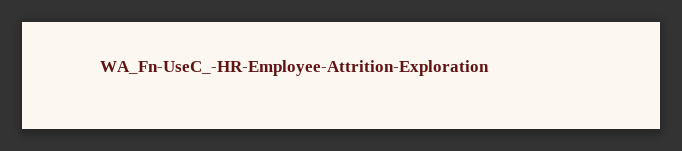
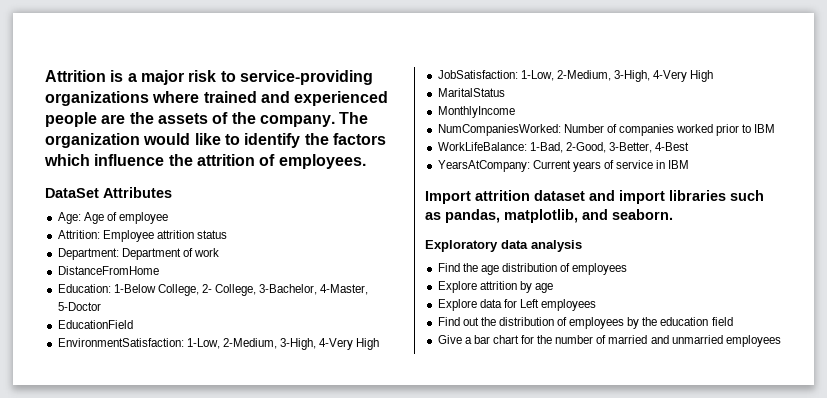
[100,60,489,76] WA_Fn-UseC_-HR-Employee-Attrition-Exploration -> [45,70,373,85] [45,91,389,106] [45,112,369,127] [45,133,386,148] [44,154,366,169] [45,187,172,198] [57,212,168,224] [57,230,227,242] [57,248,219,260] [57,266,159,275] [57,284,369,296] [57,302,101,311] [57,320,133,329] [57,338,380,350] [437,70,714,82] [437,88,505,97] [437,106,515,118] [437,124,776,136] [437,142,690,153] [437,160,690,172] [425,190,764,204] [425,209,673,223] [425,240,582,252] [437,263,628,275] [437,281,553,293] [437,299,597,311] [437,317,733,329] [437,335,781,347] Attrition is a major risk to service-providing organizations where trained and experienced people are the assets of the company. The organization would like to identify the factors which influence the attrition of employees. // DataSet Attributes // Age: Age of employee // Attrition: Employee attrition status // Department: Department of work // DistanceFromHome // Education: 1-Below College, 2- College, 3-Bachelor, 4-Master, 5-Doctor // EducationField // EnvironmentSatisfaction: 1-Low, 2-Medium, 3-High, 4-Very High // JobSatisfaction: 1-Low, 2-Medium, 3-High, 4-Very High // MaritalStatus // MonthlyIncome // NumCompaniesWorked: Number of companies worked prior to IBM // WorkLifeBalance: 1-Bad, 2-Good, 3-Better, 4-Best // YearsAtCompany: Current years of service in IBM // Import attrition dataset and import libraries such as pandas, matplotlib, and seaborn. // Exploratory data analysis // Find the age distribution of employees // Explore attrition by age // Explore data for Left employees // Find out the distribution of employees by the education field // Give a bar chart for the number of married and unmarried employees

